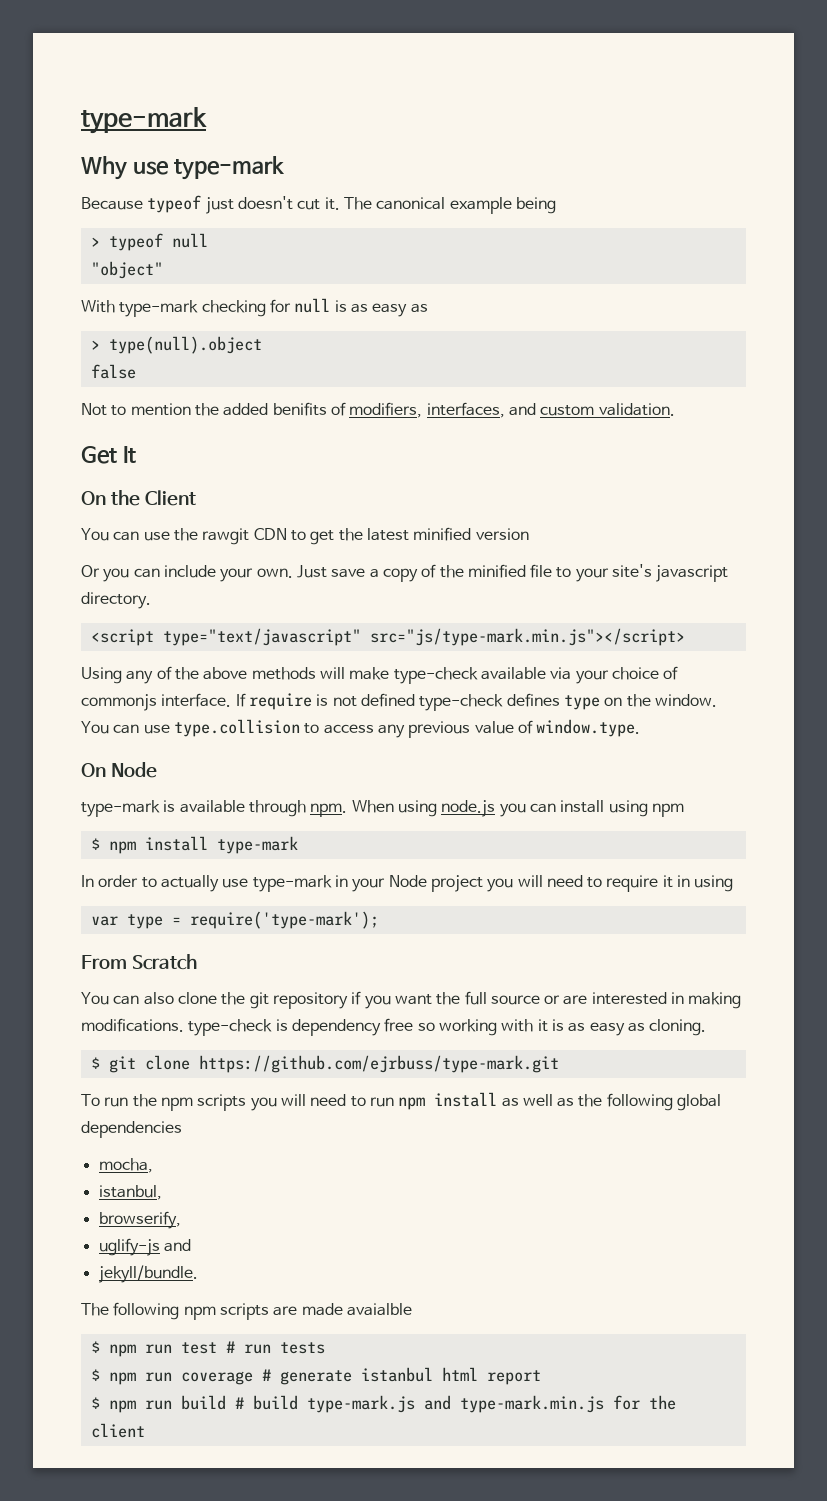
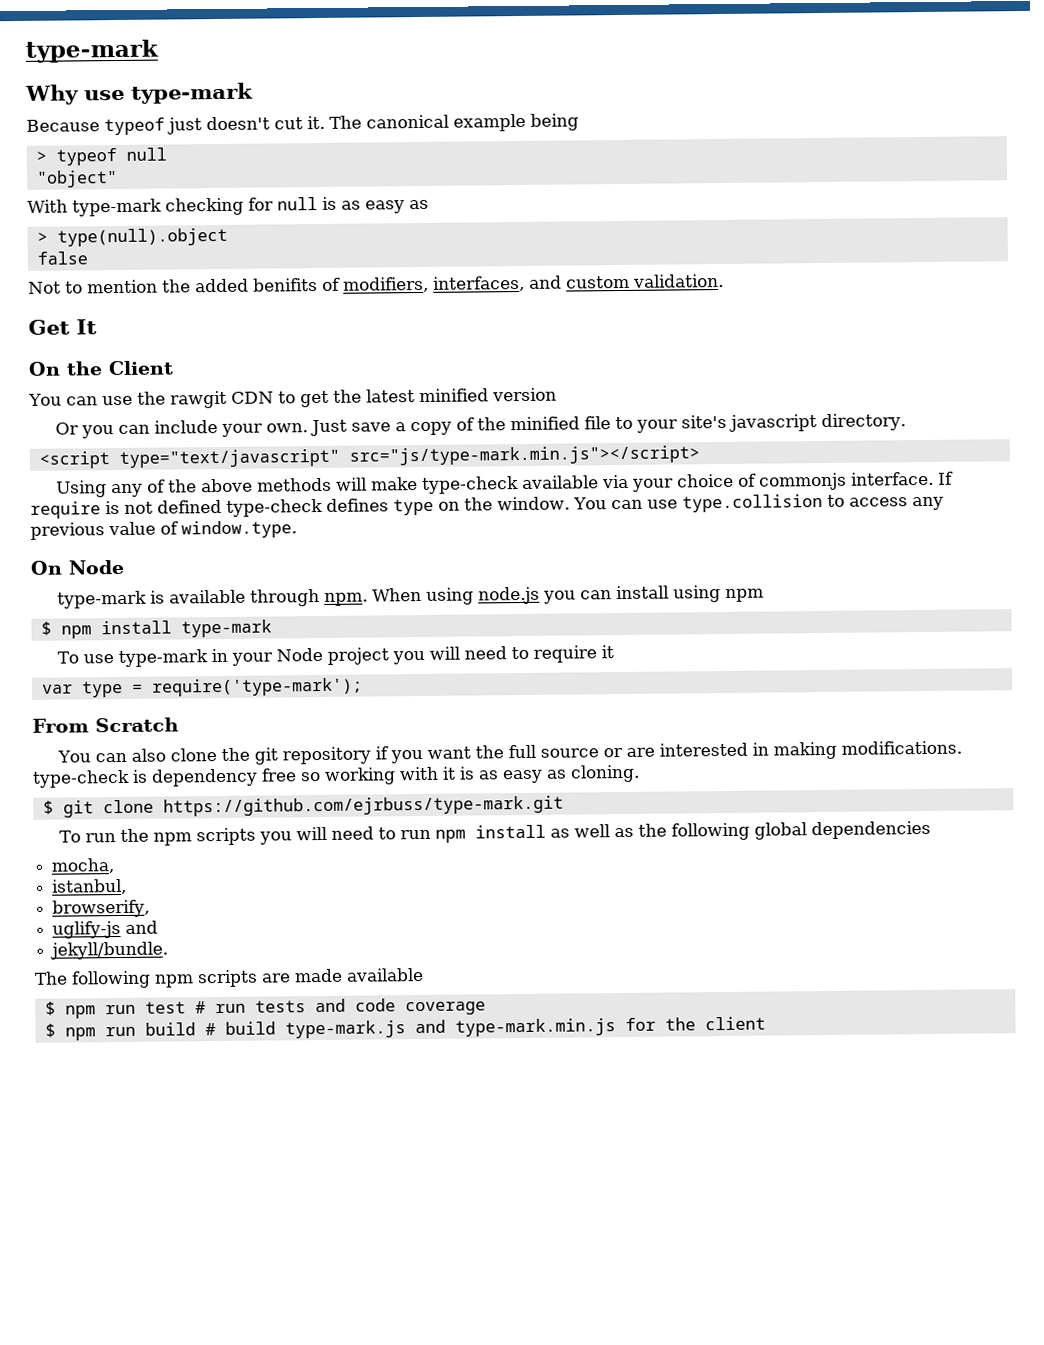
[81,875,219,892] In order to actually -> [57,651,80,664] To
[677,875,734,892] in using -> (615, 652) none
[346,1303,412,1316] avaialble -> [346,968,424,982] available
[90,1367,541,1385] // $ npm run coverage # generate istanbul html report -> [314,998,486,1016] and code coverage

